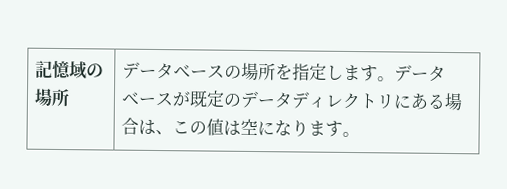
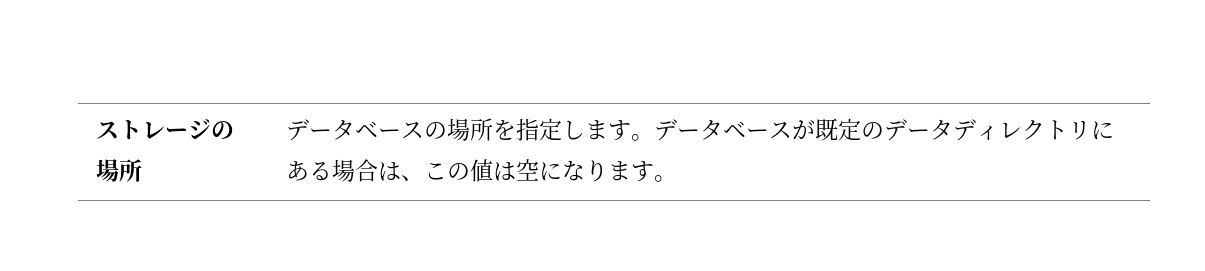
[34,60,87,80] 記憶域 -> [95,118,211,140] ストレージ

